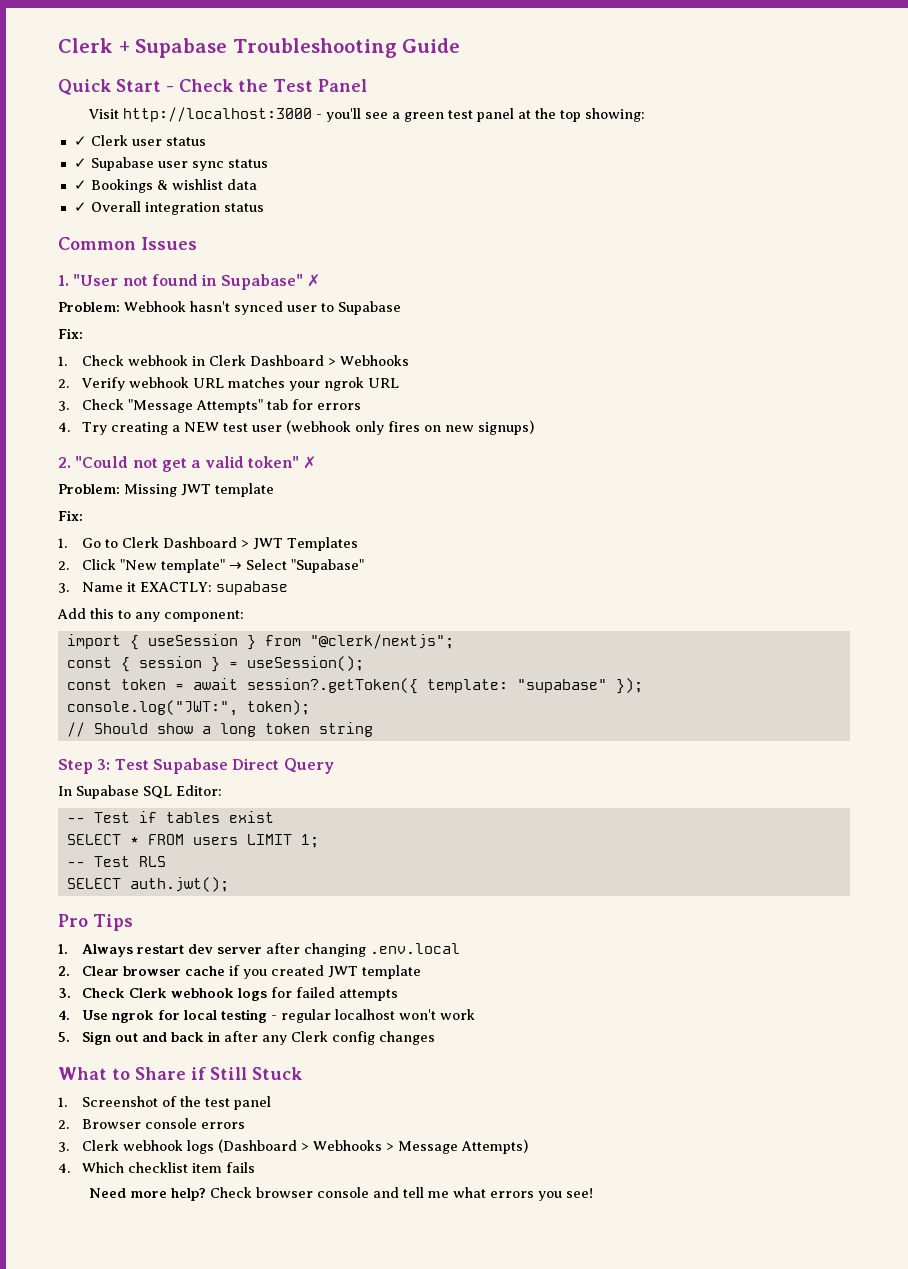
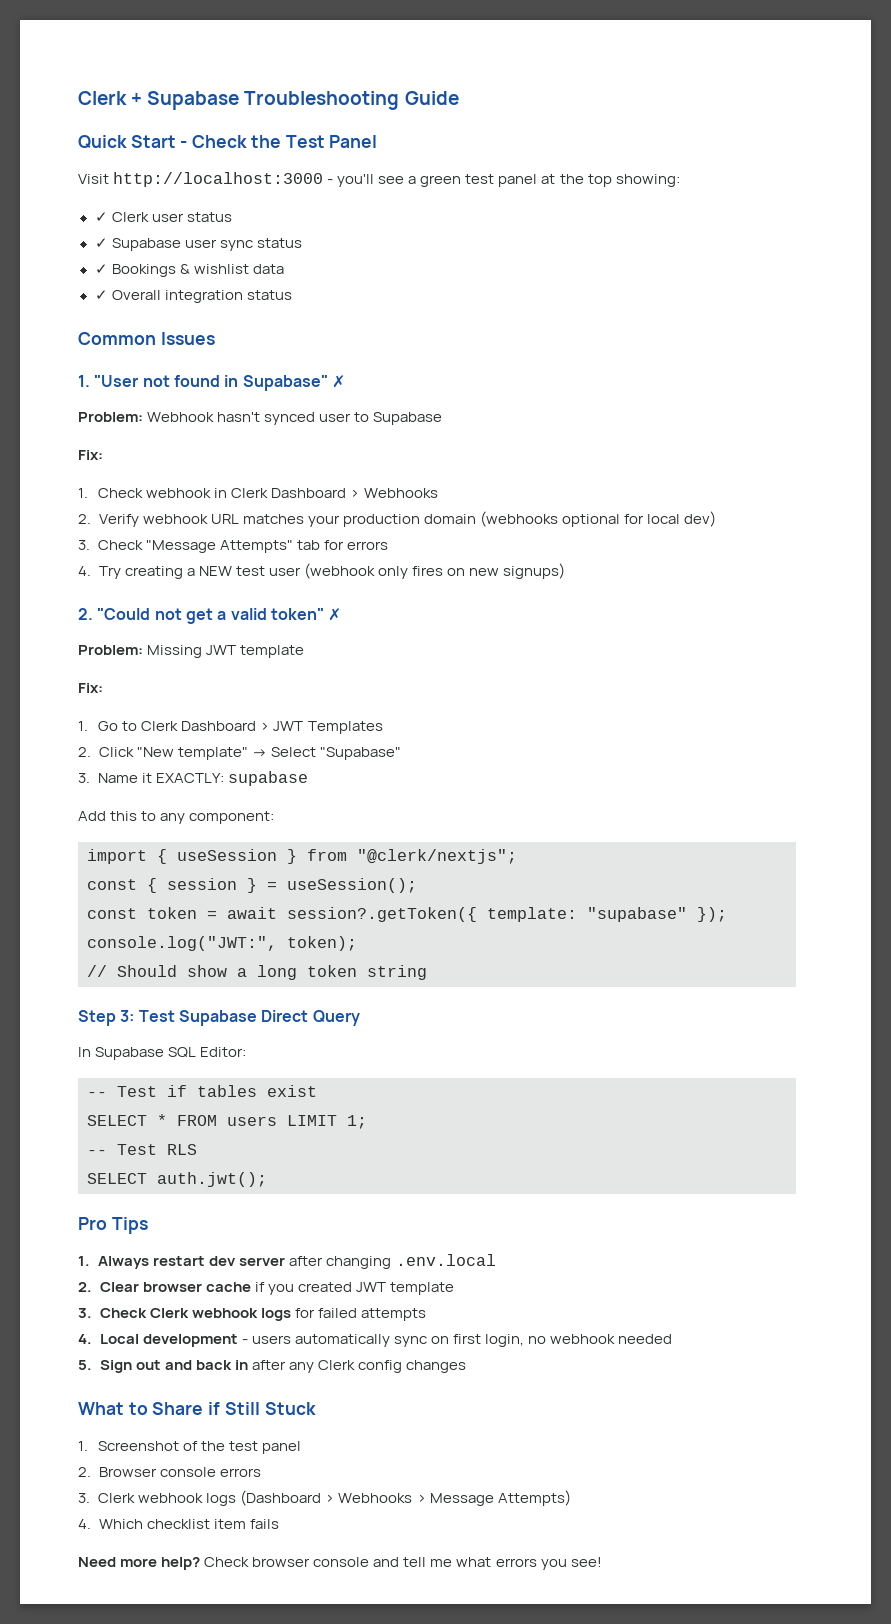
[324,377,400,391] ngrok URL -> [342,511,717,527] production domain (webhooks optional for local dev)
[82,1009,476,1023] Use ngrok for local testing - regular localhost won't work -> [99,1334,673,1347] Local development - users automatically sync on first login, no webhook needed

